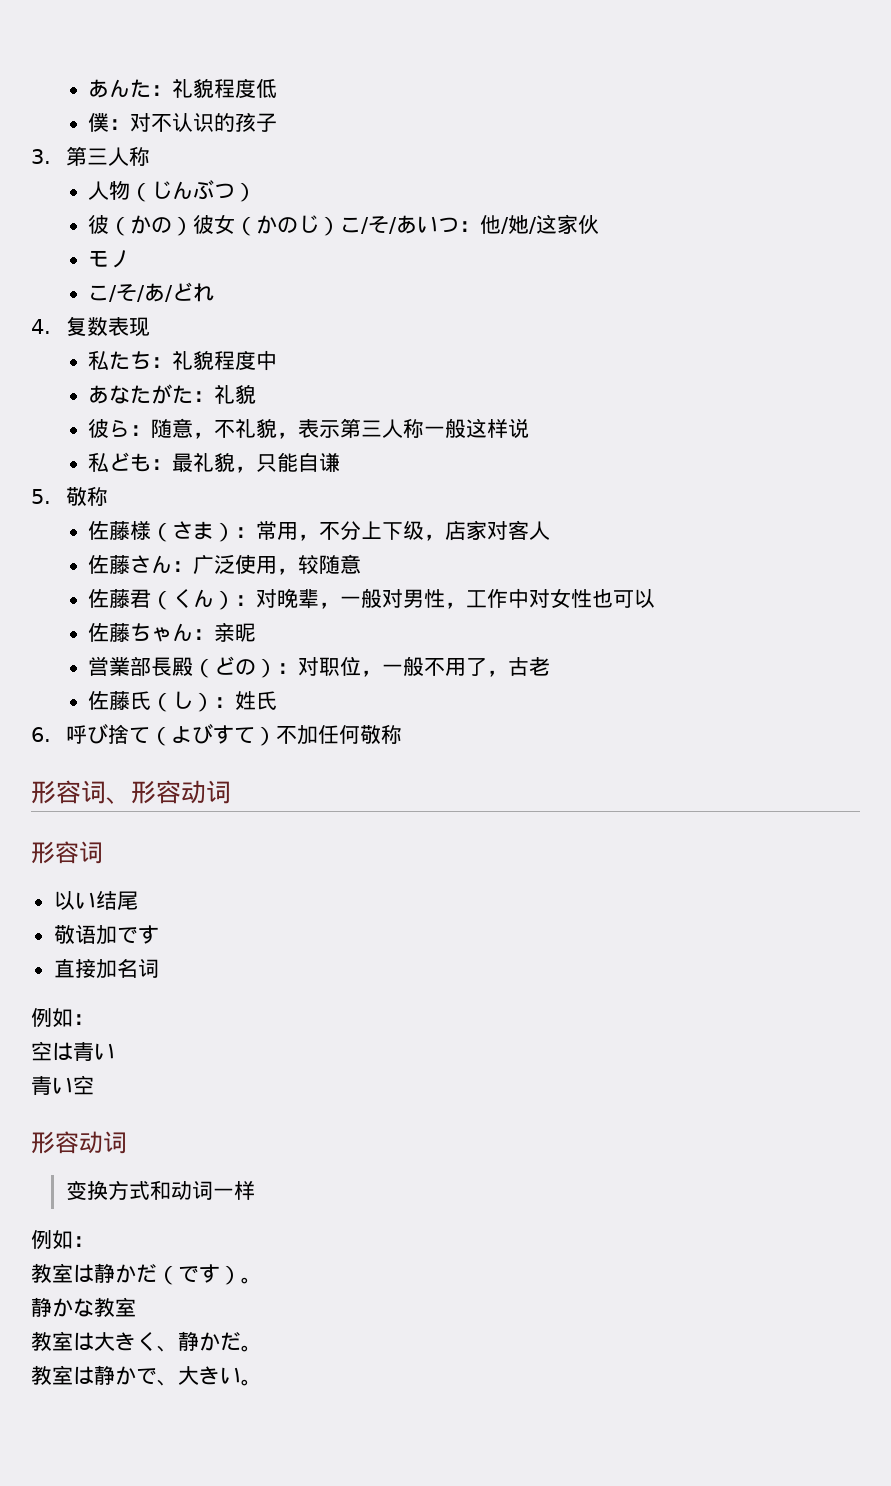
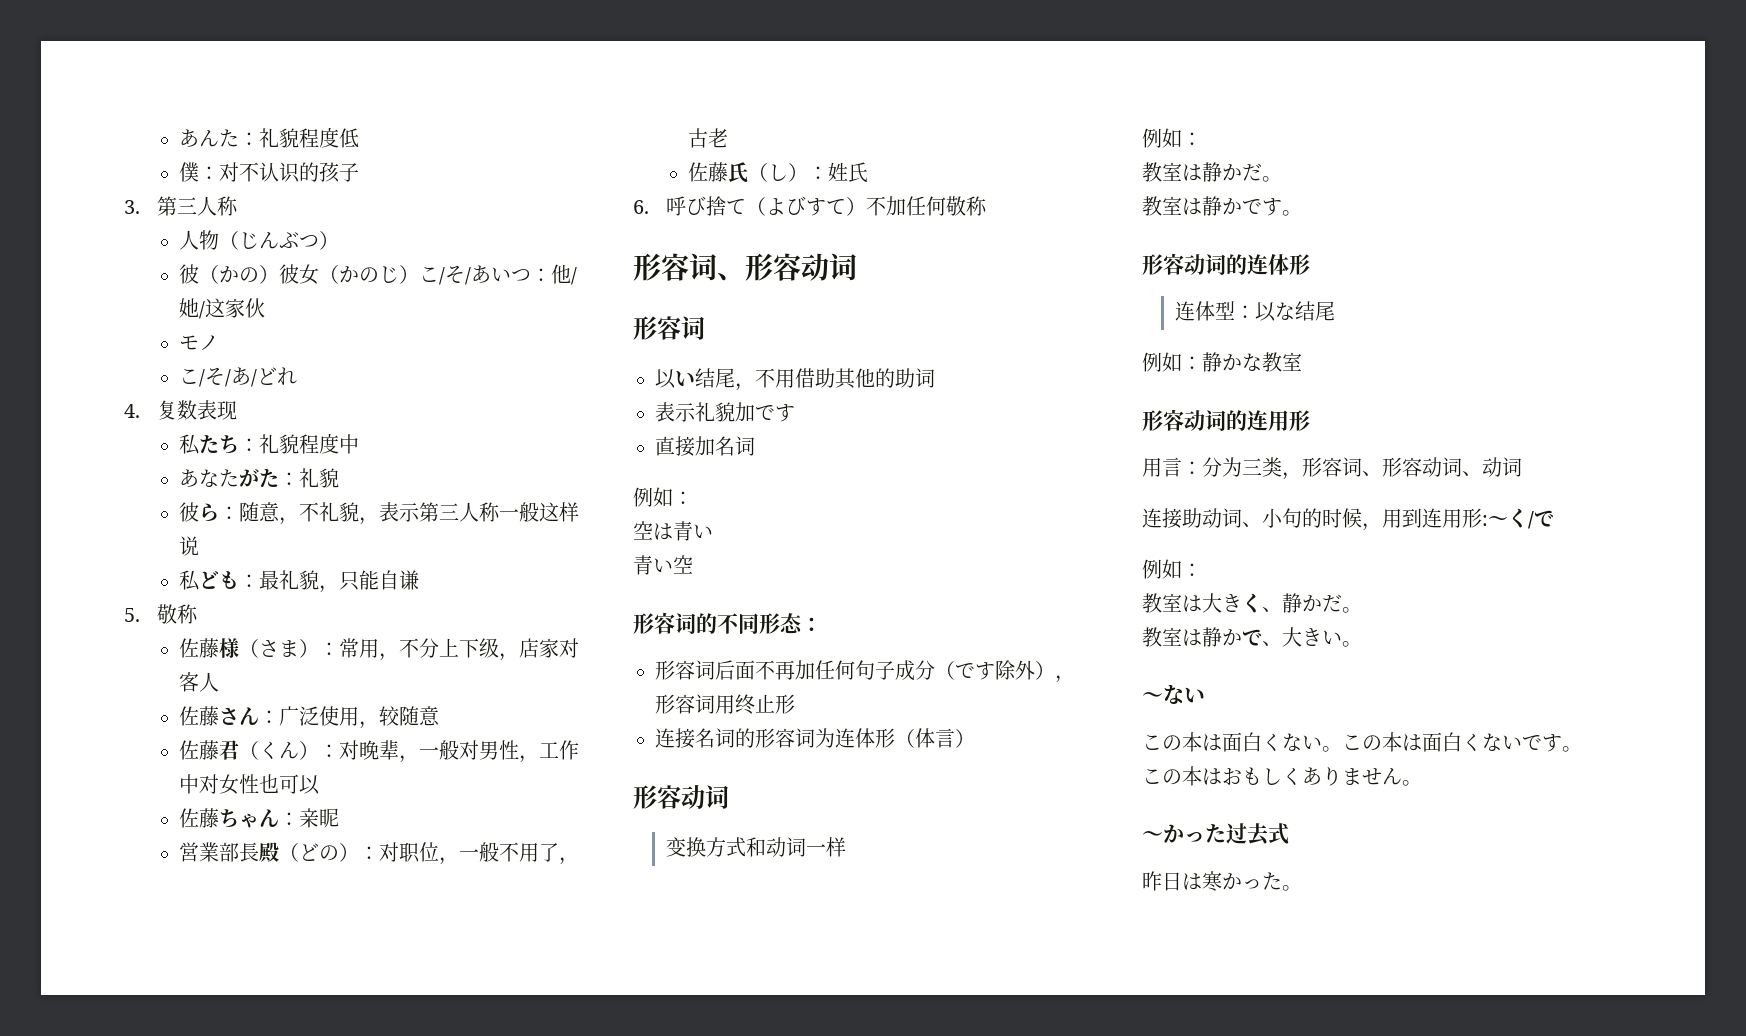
[53,925,96,944] // 敬语 -> [735,368,935,391] [655,402,735,422] ，不用借助其他的助词 // 表示礼貌
(94, 1085) none -> [633,612,822,634] [655,660,1075,683] [655,694,795,715] [655,728,975,749] // 形容词的不同形态： // 形容词后面不再加任何句子成分（です除外），形容词用终止形 // 连接名词的形容词为连体形（体言）
[157,1264,262,1285] [31,1297,136,1317] （です）。 // 静かな教室 -> [1262,176,1282,182] [1142,196,1302,216] [1142,253,1310,275] [1174,301,1335,322] [1142,352,1302,372] [1142,409,1310,431] [1142,457,1522,480] [1142,508,1554,531] [1142,559,1202,579] 。 // 教室は静かです。 // 形容动词的连体形 // 连体型：以な结尾 // 例如：静かな教室 // 形容动词的连用形 // 用言：分为三类，形容词、形容动词、动词 // 连接助动词、小句的时候，用到连用形:〜く/で // 例如：
(262, 1382) none -> [1142,684,1205,704] [1142,732,1582,752] [1142,766,1422,786] [1142,823,1289,846] [1142,871,1302,892] // 〜ない // この本は面白くない。この本は面白くないです。この本はおもしくありません。 // 〜かった过去式 // 昨日は寒かった。

